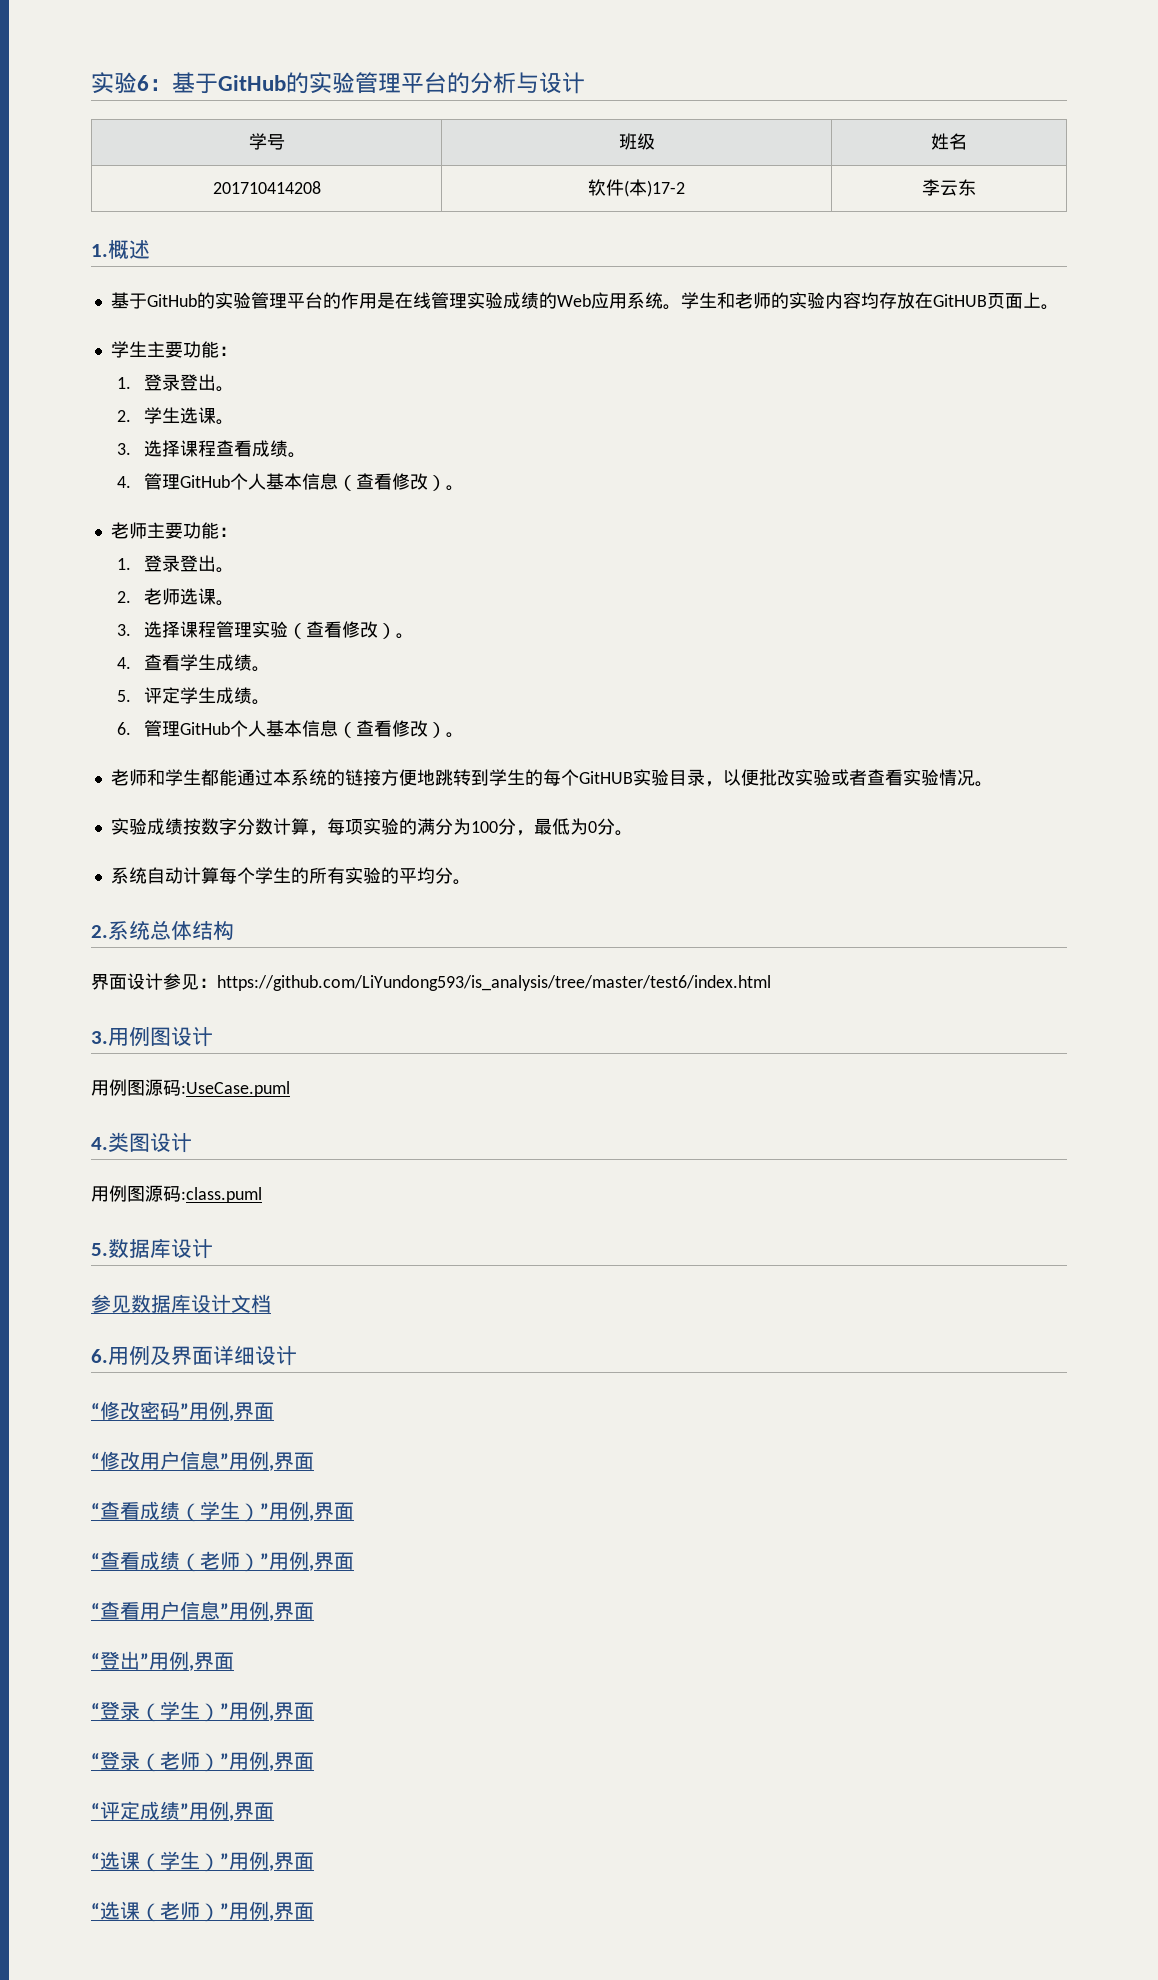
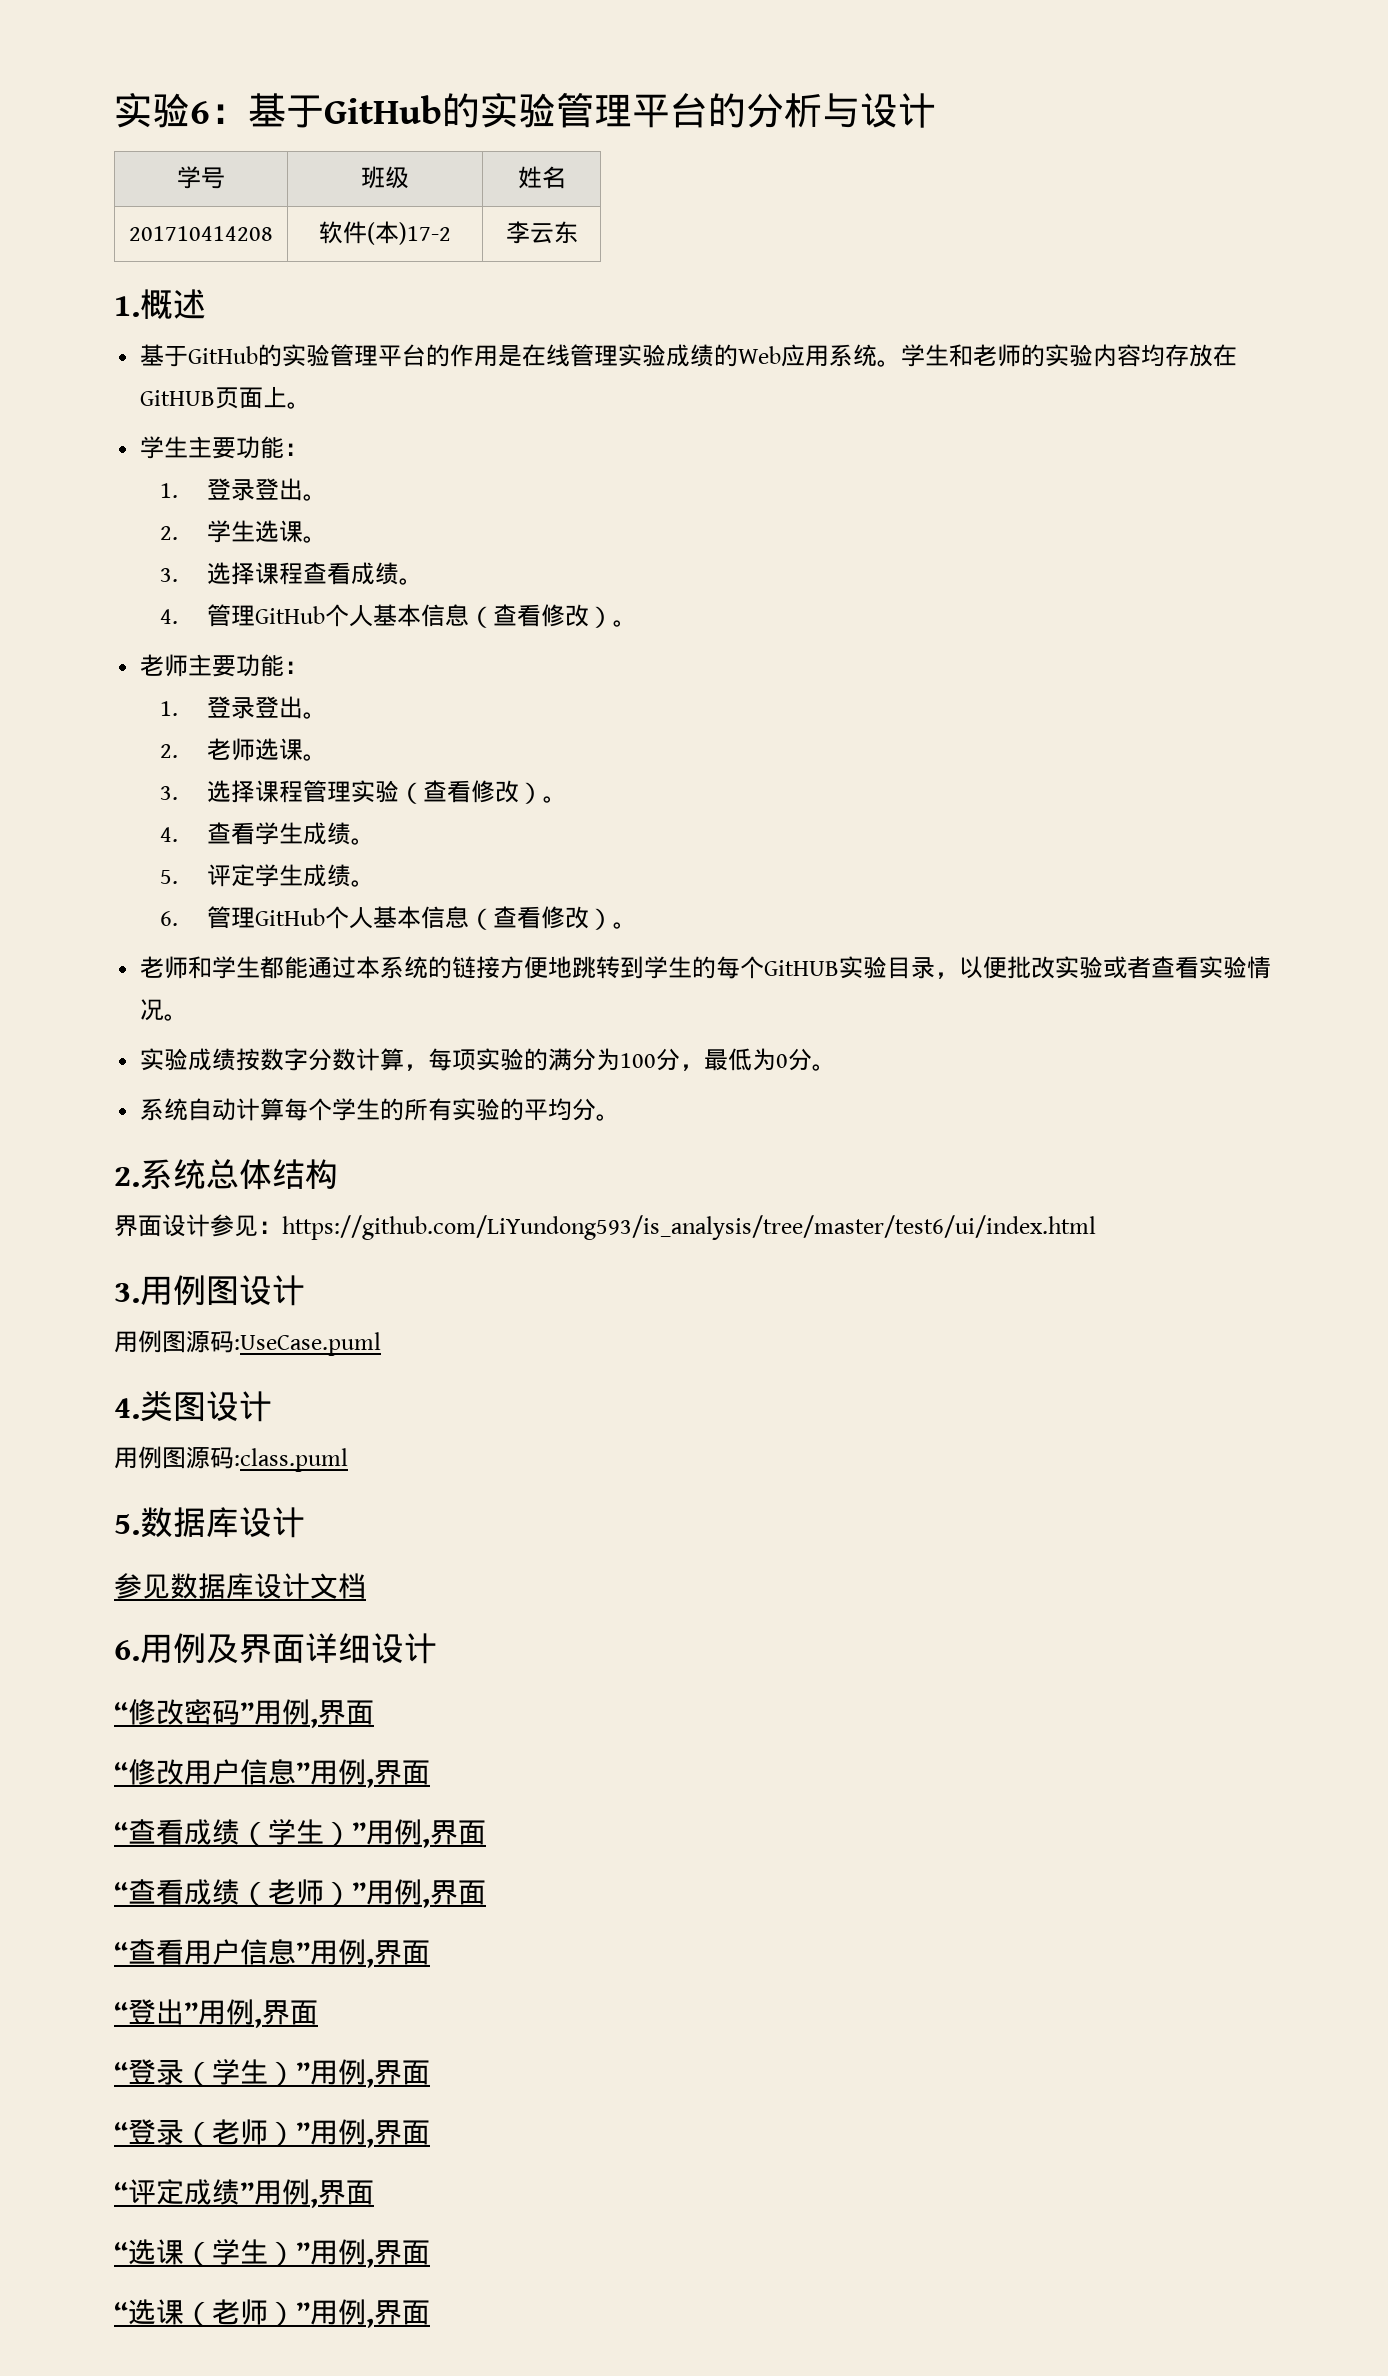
[217,975,771,991] https://github.com/LiYundong593/is_analysis/tree/master/test6/index.html -> [282,1215,1096,1240] https://github.com/LiYundong593/is_analysis/tree/master/test6/ui/index.html

